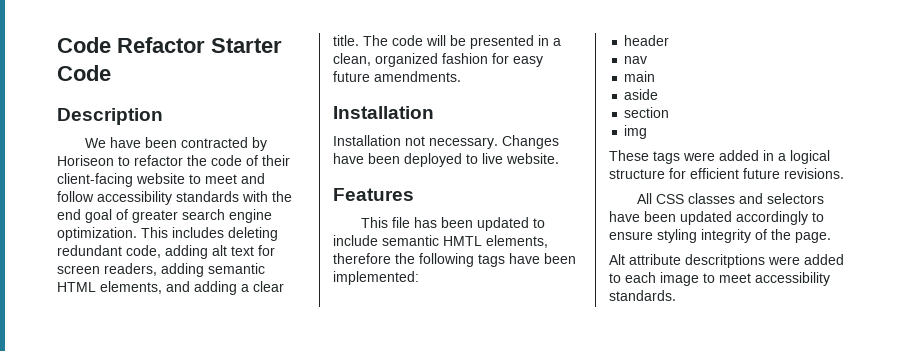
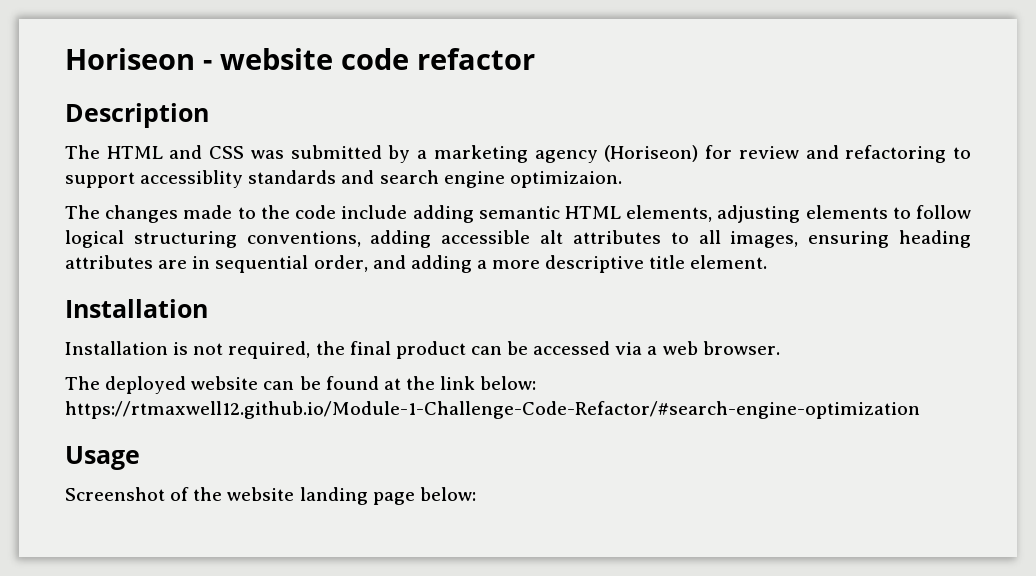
[57,37,282,53] [57,65,111,81] [57,108,163,125] [85,137,268,151] [57,155,290,166] [57,173,265,187] [57,191,292,205] [57,209,272,223] [57,227,278,241] [57,245,275,259] [57,263,265,277] [57,281,284,295] [333,35,561,49] [333,53,543,67] [333,71,461,82] [333,106,434,119] [333,135,559,149] [333,153,559,167] [333,188,414,201] [361,217,546,231] [333,235,548,248] [333,253,576,267] [333,271,419,285] [624,35,670,46] [624,56,648,64] [624,71,656,82] [624,89,659,100] [624,107,670,118] [624,125,648,139] [609,150,830,164] [609,168,844,179] [637,193,825,204] [609,211,824,225] [609,229,831,243] [609,254,844,268] [609,272,830,286] [609,290,676,301] Code Refactor Starter Code // Description // We have been contracted by Horiseon to refactor the code of their client-facing website to meet and follow accessibility standards with the end goal of greater search engine optimization. This includes deleting redundant code, adding alt text for screen readers, adding semantic HTML elements, and adding a clear title. The code will be presented in a clean, organized fashion for easy future amendments. // Installation // Installation not necessary. Changes have been deployed to live website. // Features // This file has been updated to include semantic HMTL elements, therefore the following tags have been implemented: // header // nav // main // aside // section // img // These tags were added in a logical structure for efficient future revisions. // All CSS classes and selectors have been updated accordingly to ensure styling integrity of the page. // Alt attribute descritptions were added to each image to meet accessibility standards. -> [65,48,535,70] [65,103,209,128] [65,145,972,163] [65,170,622,188] [65,205,971,223] [65,230,972,248] [65,255,768,273] [65,299,208,318] [65,341,780,359] [65,376,537,394] [65,401,920,419] [65,446,140,470] [65,487,476,505] Horiseon - website code refactor // Description // The HTML and CSS was submitted by a marketing agency (Horiseon) for review and refactoring to support accessiblity standards and search engine optimizaion. // The changes made to the code include adding semantic HTML elements, adjusting elements to follow logical structuring conventions, adding accessible alt attributes to all images, ensuring heading attributes are in sequential order, and adding a more descriptive title element. // Installation // Installation is not required, the final product can be accessed via a web browser. // The deployed website can be found at the link below: https://rtmaxwell12.github.io/Module-1-Challenge-Code-Refactor/#search-engine-optimization // Usage // Screenshot of the website landing page below:

